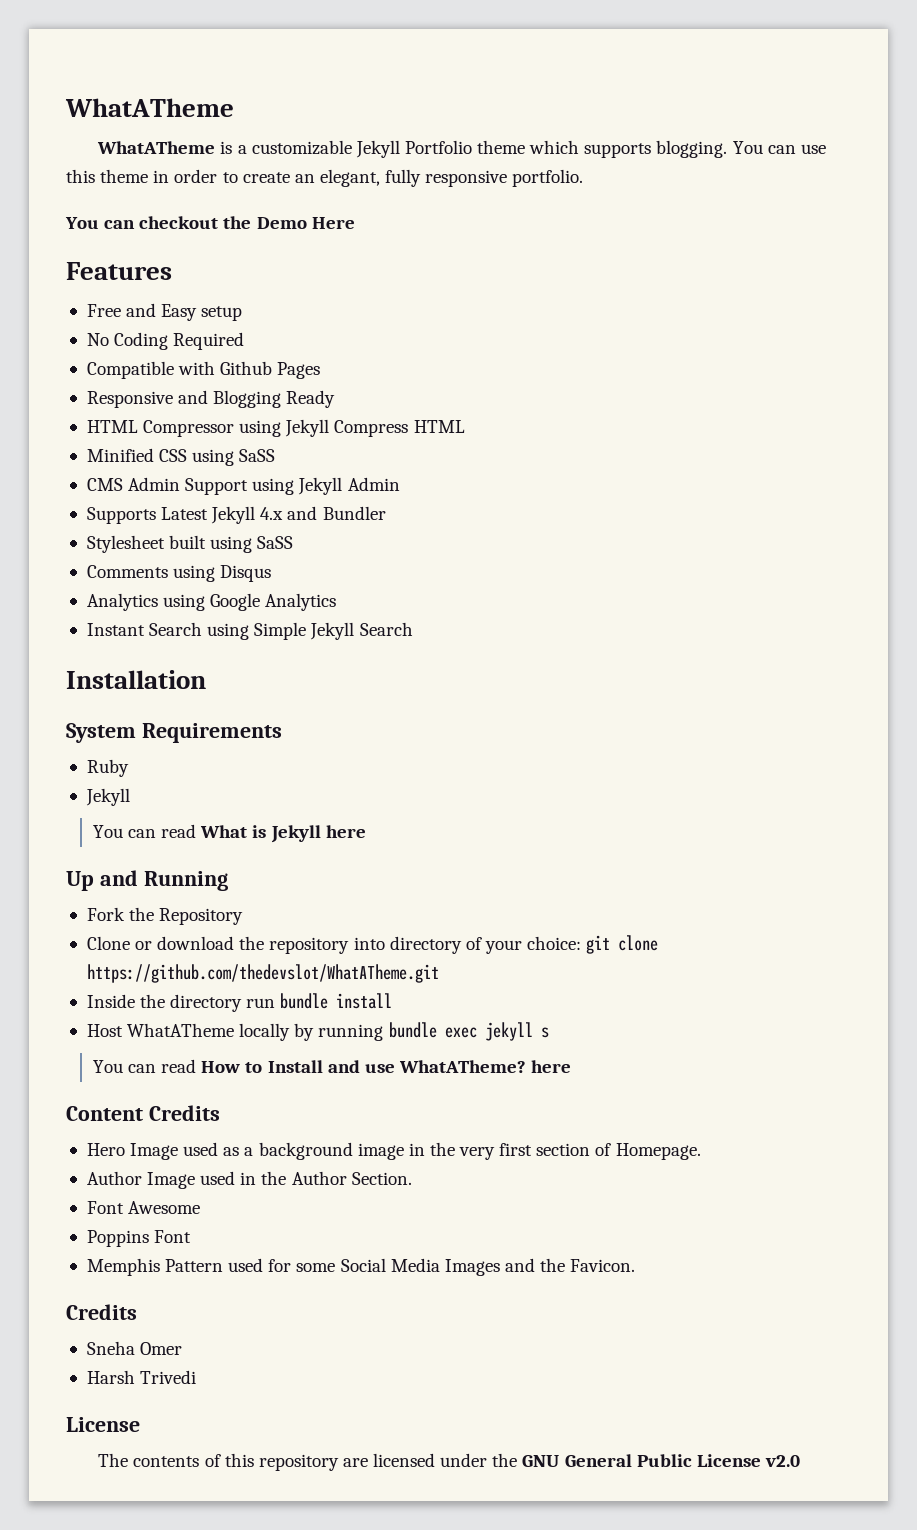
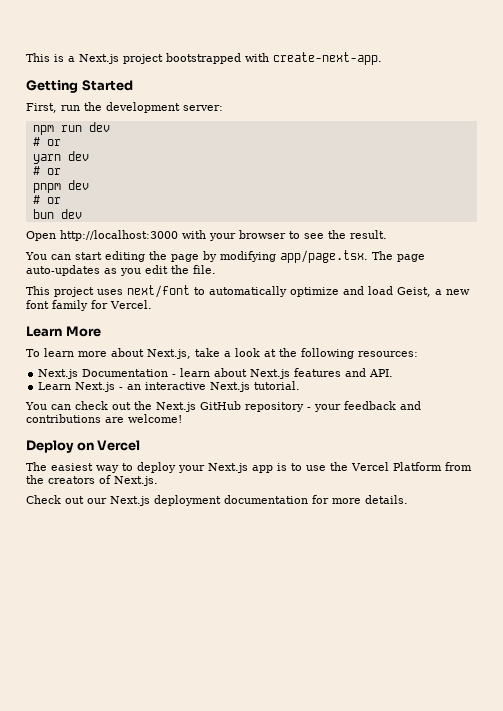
[65,98,234,117] [97,140,826,158] [66,169,584,187] [65,216,355,229] [66,262,172,280] [86,303,243,321] [86,332,245,350] [86,361,321,379] [86,390,336,408] [86,419,465,437] [86,448,276,466] [86,477,400,495] [86,506,386,524] [86,535,294,553] [86,565,272,582] [86,593,337,611] [86,622,413,640] [66,670,206,689] [66,723,282,743] [86,759,129,777] [85,788,130,806] [92,824,366,843] [66,870,228,891] [86,907,244,925] [86,935,659,954] [86,964,439,983] [86,993,393,1012] [86,1022,549,1041] [92,1059,572,1073] [66,1105,220,1121] [86,1142,701,1160] [86,1171,412,1189] [86,1201,201,1214] [86,1230,192,1247] [86,1258,636,1276] [66,1304,137,1320] [86,1341,183,1355] [86,1370,197,1384] [66,1417,140,1432] [98,1453,800,1471] WhatATheme // WhatATheme is a customizable Jekyll Portfolio theme which supports blogging. You can use this theme in order to create an elegant, fully responsive portfolio. // You can checkout the Demo Here // Features // Free and Easy setup // No Coding Required // Compatible with Github Pages // Responsive and Blogging Ready // HTML Compressor using Jekyll Compress HTML // Minified CSS using SaSS // CMS Admin Support using Jekyll Admin // Supports Latest Jekyll 4.x and Bundler // Stylesheet built using SaSS // Comments using Disqus // Analytics using Google Analytics // Instant Search using Simple Jekyll Search // Installation // System Requirements // Ruby // Jekyll // You can read What is Jekyll here // Up and Running // Fork the Repository // Clone or download the repository into directory of your choice: git clone https://github.com/thedevslot/WhatATheme.git // Inside the directory run bundle install // Host WhatATheme locally by running bundle exec jekyll s // You can read How to Install and use WhatATheme? here // Content Credits // Hero Image used as a background image in the very first section of Homepage. // Author Image used in the Author Section. // Font Awesome // Poppins Font // Memphis Pattern used for some Social Media Images and the Favicon. // Credits // Sneha Omer // Harsh Trivedi // License // The contents of this repository are licensed under the GNU General Public License v2.0 -> [26,52,382,65] [26,80,133,93] [26,102,223,113] [32,122,110,135] [32,137,61,146] [32,151,89,164] [32,166,61,175] [32,180,89,193] [32,195,61,204] [32,209,82,219] [26,230,387,241] [25,250,425,263] [26,265,216,276] [26,285,470,298] [26,300,152,311] [26,326,101,337] [26,348,418,359] [38,368,394,379] [38,381,301,392] [25,401,421,412] [26,414,182,423] [26,440,141,453] [26,462,472,473] [26,475,158,486] [26,495,408,506] This is a Next.js project bootstrapped with create-next-app. // Getting Started // First, run the development server: // npm run dev // # or // yarn dev // # or // pnpm dev // # or // bun dev // Open http://localhost:3000 with your browser to see the result. // You can start editing the page by modifying app/page.tsx. The page auto-updates as you edit the file. // This project uses next/font to automatically optimize and load Geist, a new font family for Vercel. // Learn More // To learn more about Next.js, take a look at the following resources: // Next.js Documentation - learn about Next.js features and API. // Learn Next.js - an interactive Next.js tutorial. // You can check out the Next.js GitHub repository - your feedback and contributions are welcome! // Deploy on Vercel // The easiest way to deploy your Next.js app is to use the Vercel Platform from the creators of Next.js. // Check out our Next.js deployment documentation for more details.

